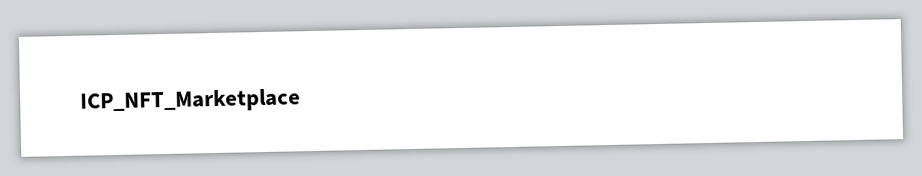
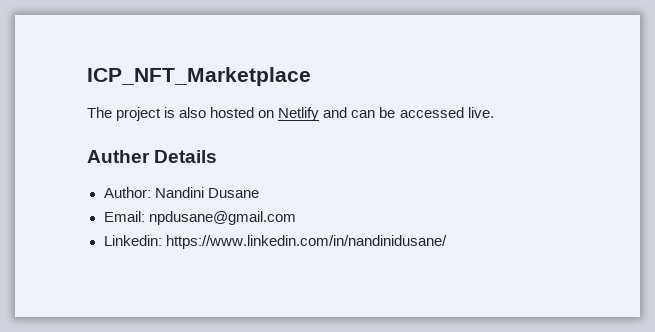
(301, 101) none -> [87,107,494,121] [87,150,218,163] [103,187,259,198] [103,211,296,225] [103,235,447,249] // The project is also hosted on Netlify and can be accessed live. // Auther Details // Author: Nandini Dusane // Email: npdusane@gmail.com // Linkedin: https://www.linkedin.com/in/nandinidusane/

